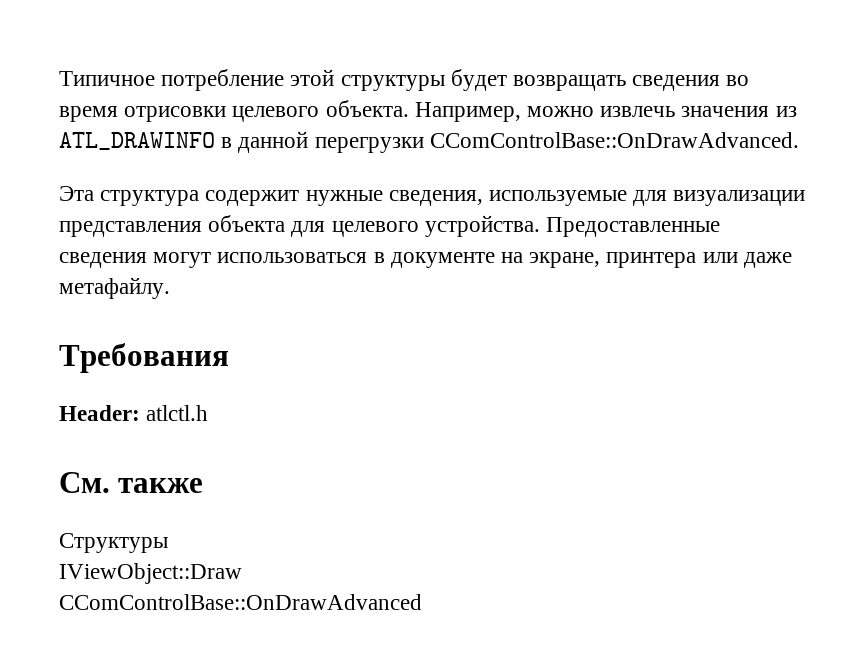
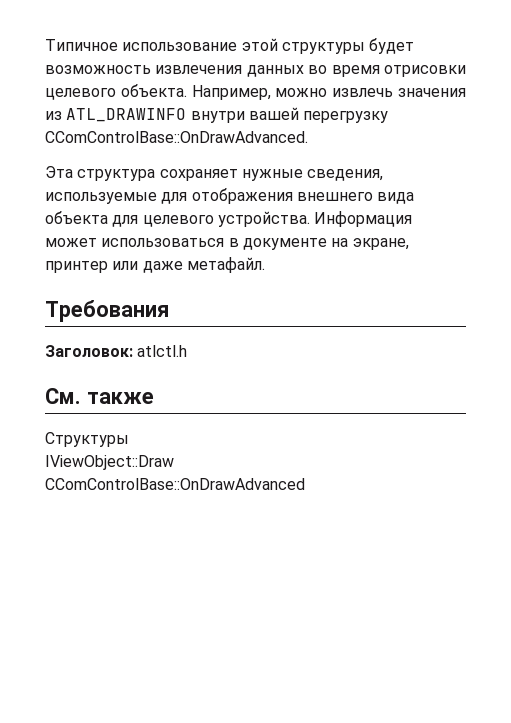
[161,69,285,91] потребление -> [122,42,238,51] использование
[513,75,721,91] возвращать сведения -> [45,65,304,77] возможность извлечения данных
[221,131,424,153] в данной перегрузки -> [190,107,389,123] внутри вашей перегрузку
[205,190,300,206] содержит -> [159,169,238,181] сохраняет
[673,190,806,206] [59,221,202,237] визуализации представления -> [191,188,415,204] отображения внешнего вида
[546,217,721,237] [59,252,212,268] Предоставленные сведения могут -> [314,211,413,227] [45,238,97,247] Информация может
[606,252,697,268] принтера -> [45,261,108,273] принтер
[59,277,170,299] метафайлу. -> [186,257,265,273] метафайл.
[59,405,140,421] Header: -> [45,345,133,357] Заголовок:

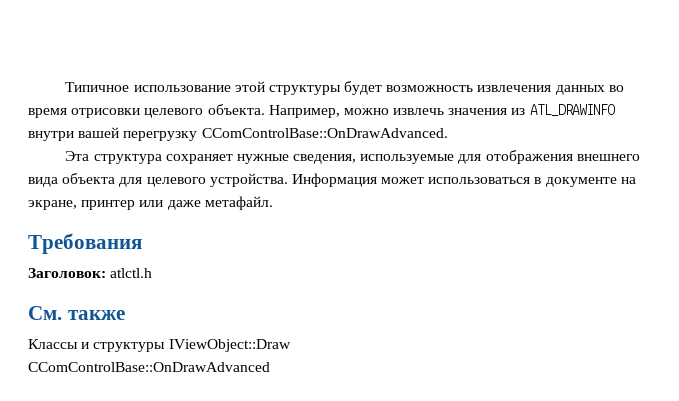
[45,432,129,447] Структуры // -> [28,339,166,352] Классы и структуры

